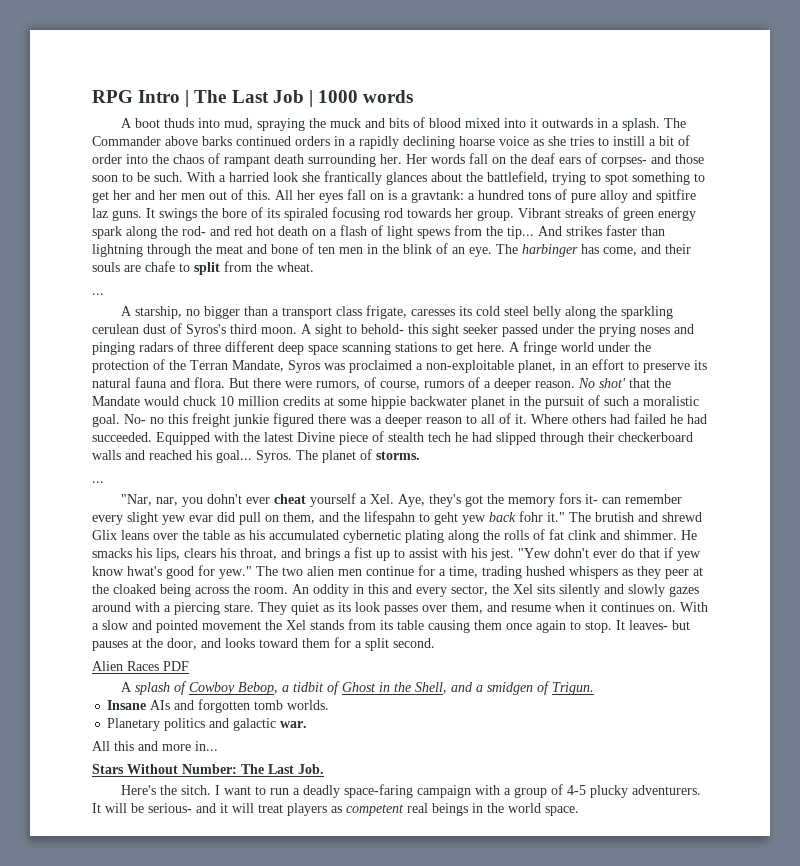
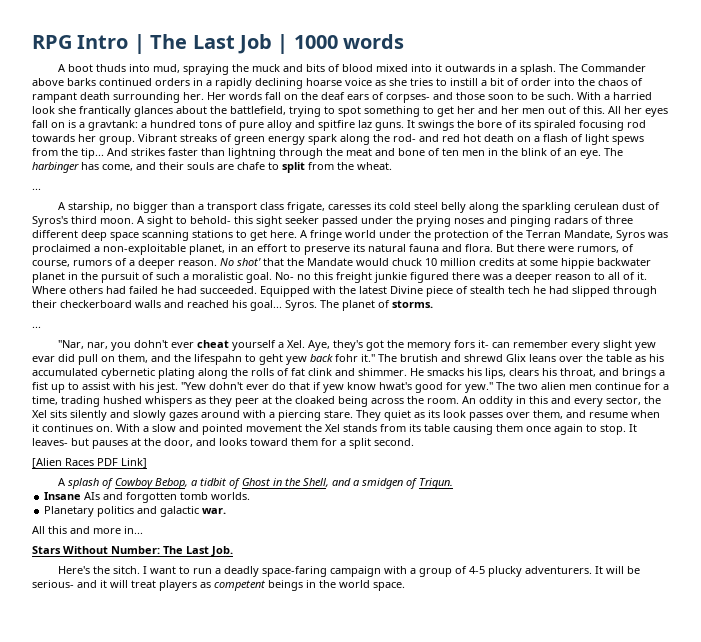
[92,661,123,671] Alien -> [32,458,62,468] [Alien
(189, 666) none -> [121,458,147,468] Link]
[407,803,428,813] real -> (265, 585) none

